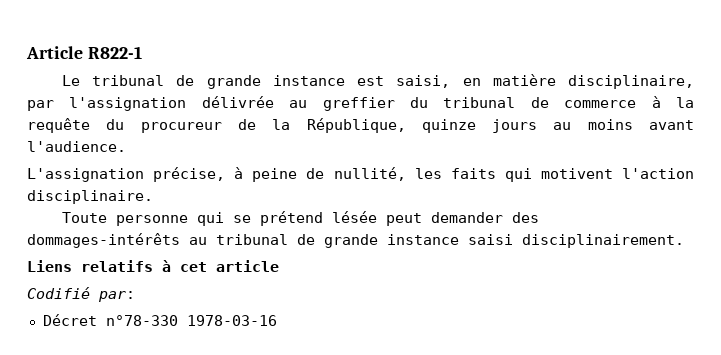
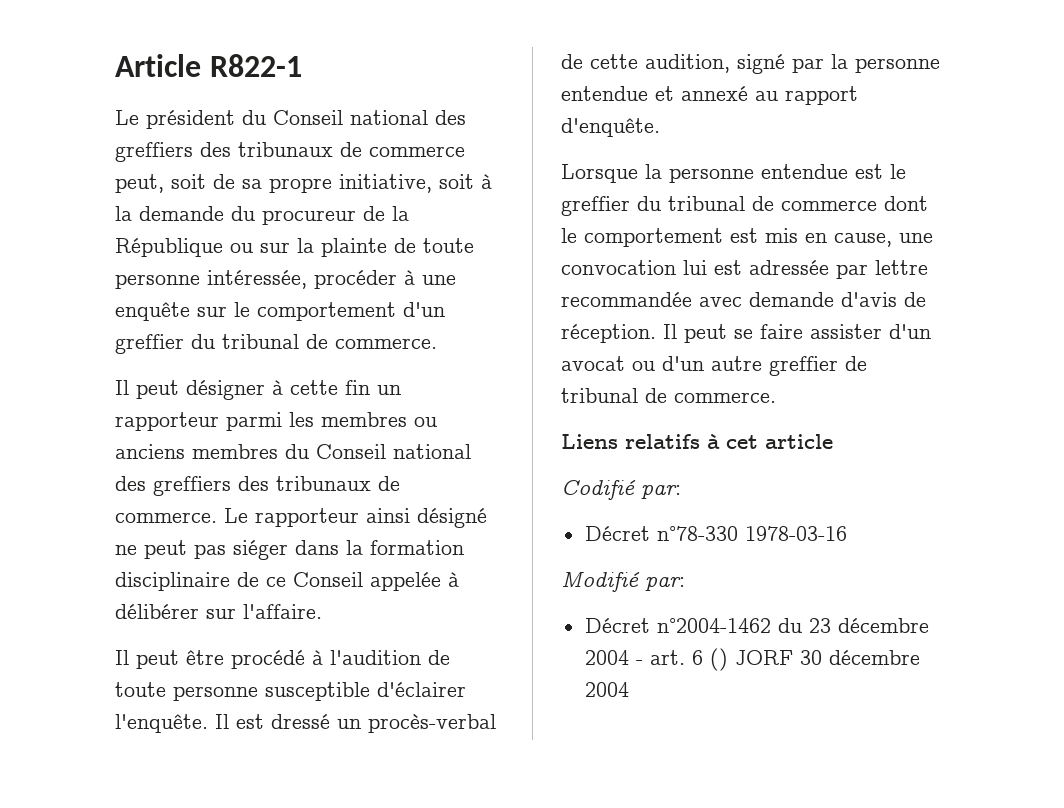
[92,74,694,89] [27,96,308,111] tribunal de grande instance est saisi, en matière disciplinaire, par l'assignation délivrée au -> [146,110,466,129] [115,142,465,162] [115,174,492,193] [115,206,409,225] [115,238,474,257] [115,270,456,289] [115,302,445,321] [115,334,437,354] [115,380,401,400] [115,412,437,431] [115,444,471,459] [115,476,400,496] [115,508,487,528] [115,540,464,560] [115,572,459,591] [115,604,322,619] [115,650,450,669] [115,682,466,701] [115,714,496,733] [561,54,940,74] [561,86,858,105] [561,118,660,137] [561,164,906,183] président du Conseil national des greffiers des tribunaux de commerce peut, soit de sa propre initiative, soit à la demande du procureur de la République ou sur la plainte de toute personne intéressée, procéder à une enquête sur le comportement d'un greffier du tribunal de commerce. // Il peut désigner à cette fin un rapporteur parmi les membres ou anciens membres du Conseil national des greffiers des tribunaux de commerce. Le rapporteur ainsi désigné ne peut pas siéger dans la formation disciplinaire de ce Conseil appelée à délibérer sur l'affaire. // Il peut être procédé à l'audition de toute personne susceptible d'éclairer l'enquête. Il est dressé un procès-verbal de cette audition, signé par la personne entendue et annexé au rapport d'enquête. // Lorsque la personne entendue est le
[651,96,694,108] [27,118,694,133] [27,141,126,152] [27,167,695,182] [27,190,153,204] [61,211,539,226] [27,233,684,248] à la requête du procureur de la République, quinze jours au moins avant l'audience. // L'assignation précise, à peine de nullité, les faits qui motivent l'action disciplinaire. // Toute personne qui se prétend lésée peut demander des dommages-intérêts au tribunal de grande instance saisi disciplinairement. -> [884,196,928,211] [561,228,933,247] [561,260,928,279] [561,292,926,307] [561,324,931,343] [561,356,867,376] [561,388,776,403] dont le comportement est mis en cause, une convocation lui est adressée par lettre recommandée avec demande d'avis de réception. Il peut se faire assister d'un avocat ou d'un autre greffier de tribunal de commerce.
(277, 320) none -> [561,571,685,592] [584,618,929,633] [584,648,920,671] [584,682,629,697] // Modifié par: // Décret n°2004-1462 du 23 décembre 2004 - art. 6 () JORF 30 décembre 2004

